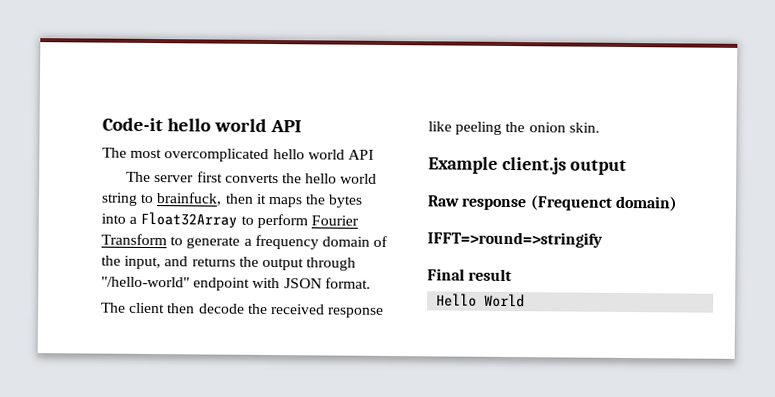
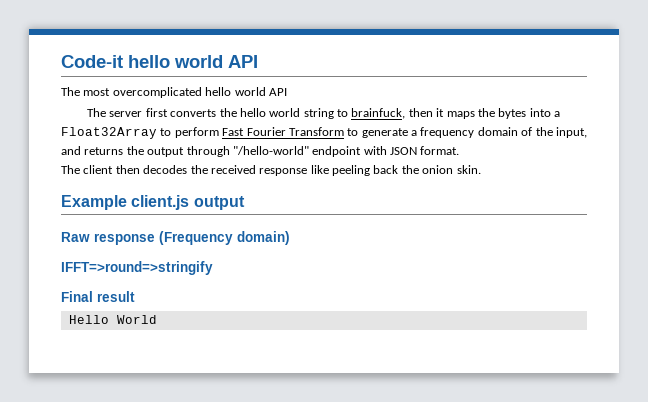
(308, 221) none -> [222,128,245,136] Fast
[198,303,245,314] decode -> [143,165,188,174] decodes
(503, 128) none -> [373,165,399,174] back
[529,195,613,211] (Frequenct -> [159,231,233,245] (Frequency

